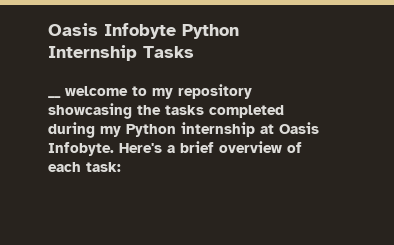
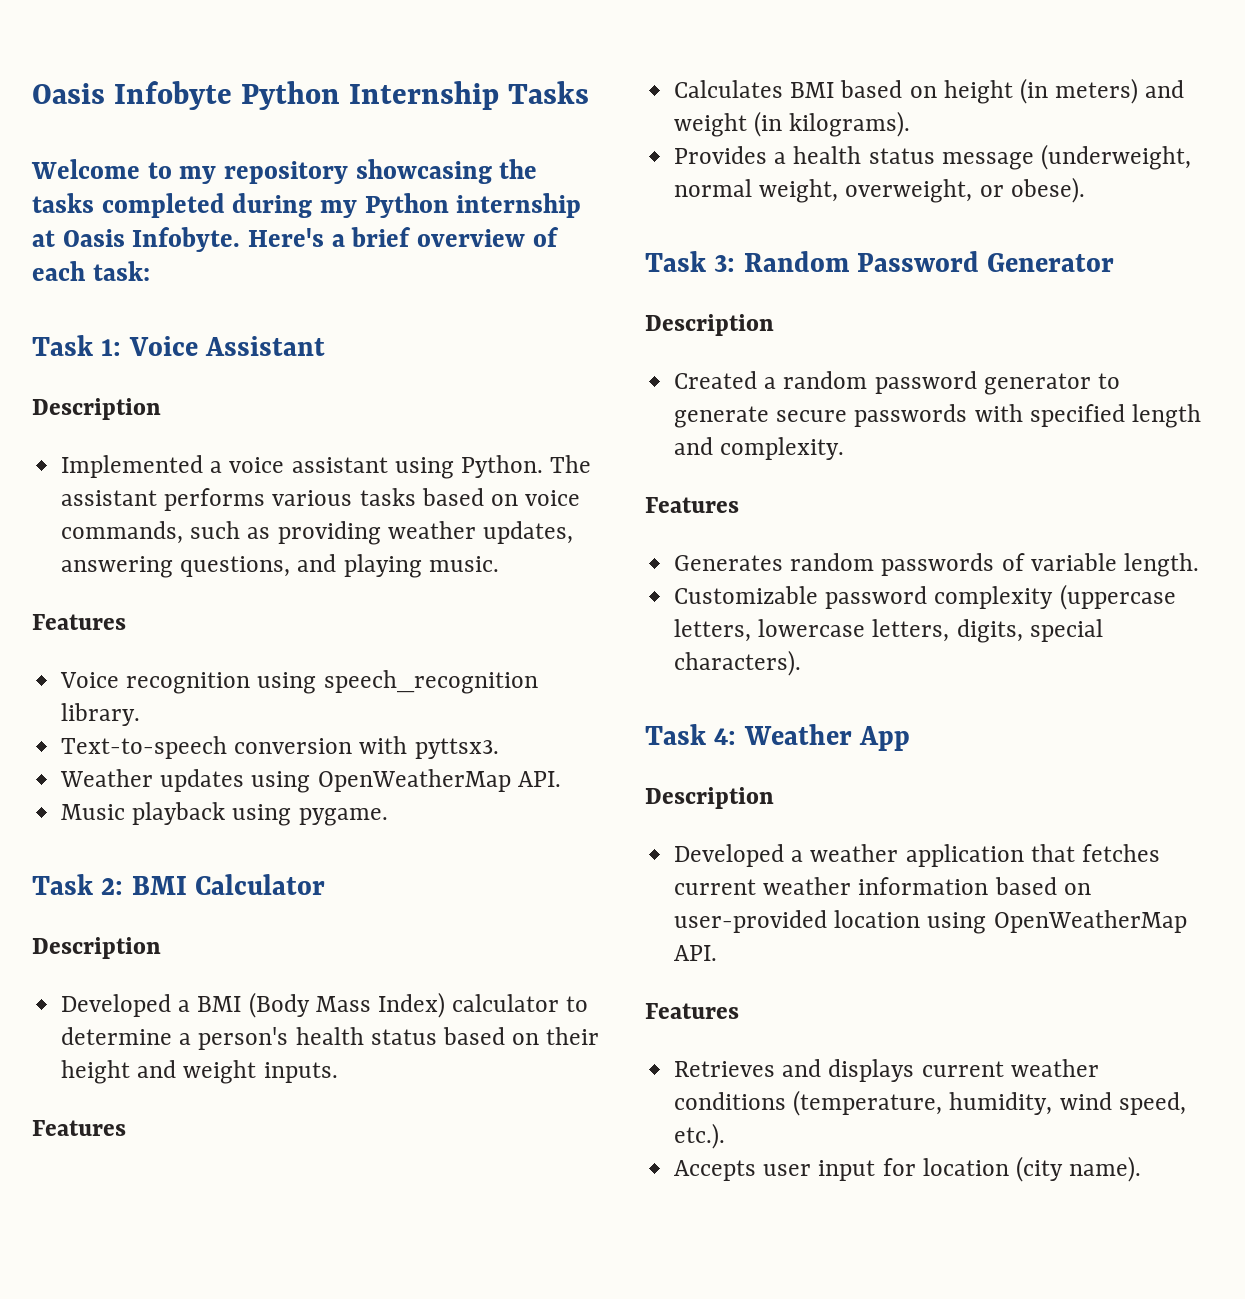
[48,96,61,98] [65,86,128,96] __ welcome -> [31,159,140,179] Welcome
(121, 167) none -> [32,335,326,356] [32,398,161,420] [61,455,592,479] [61,488,581,511] [61,521,573,545] [61,554,499,578] [32,614,126,630] [60,670,538,694] [61,703,141,726] [61,736,499,759] [60,769,561,793] [61,802,388,826] [32,874,326,895] [32,937,161,959] [61,992,589,1018] [61,1027,600,1050] [61,1060,338,1084] [32,1120,126,1136] [674,78,1185,104] [674,111,911,137] [674,144,1191,170] [674,177,1085,203] [645,251,1115,272] [645,314,774,336] [674,371,1120,395] [674,404,1201,428] [674,437,845,460] [645,497,739,513] [674,553,1199,577] [674,584,1176,610] [674,619,1103,643] [674,650,802,676] [645,724,911,751] [645,787,774,809] [674,844,1160,867] [674,877,1091,895] [674,910,1187,934] [674,945,718,961] [645,1003,739,1019] [674,1059,1099,1082] [674,1090,1186,1116] [674,1123,726,1149] [674,1156,1142,1182] // Task 1: Voice Assistant // Description // Implemented a voice assistant using Python. The assistant performs various tasks based on voice commands, such as providing weather updates, answering questions, and playing music. // Features // Voice recognition using speech_recognition library. // Text-to-speech conversion with pyttsx3. // Weather updates using OpenWeatherMap API. // Music playback using pygame. // Task 2: BMI Calculator // Description // Developed a BMI (Body Mass Index) calculator to determine a person's health status based on their height and weight inputs. // Features // Calculates BMI based on height (in meters) and weight (in kilograms). // Provides a health status message (underweight, normal weight, overweight, or obese). // Task 3: Random Password Generator // Description // Created a random password generator to generate secure passwords with specified length and complexity. // Features // Generates random passwords of variable length. // Customizable password complexity (uppercase letters, lowercase letters, digits, special characters). // Task 4: Weather App // Description // Developed a weather application that fetches current weather information based on user-provided location using OpenWeatherMap API. // Features // Retrieves and displays current weather conditions (temperature, humidity, wind speed, etc.). // Accepts user input for location (city name).

